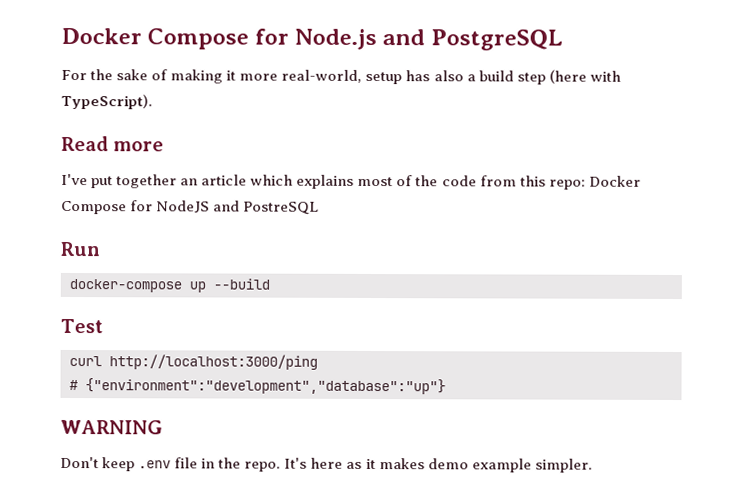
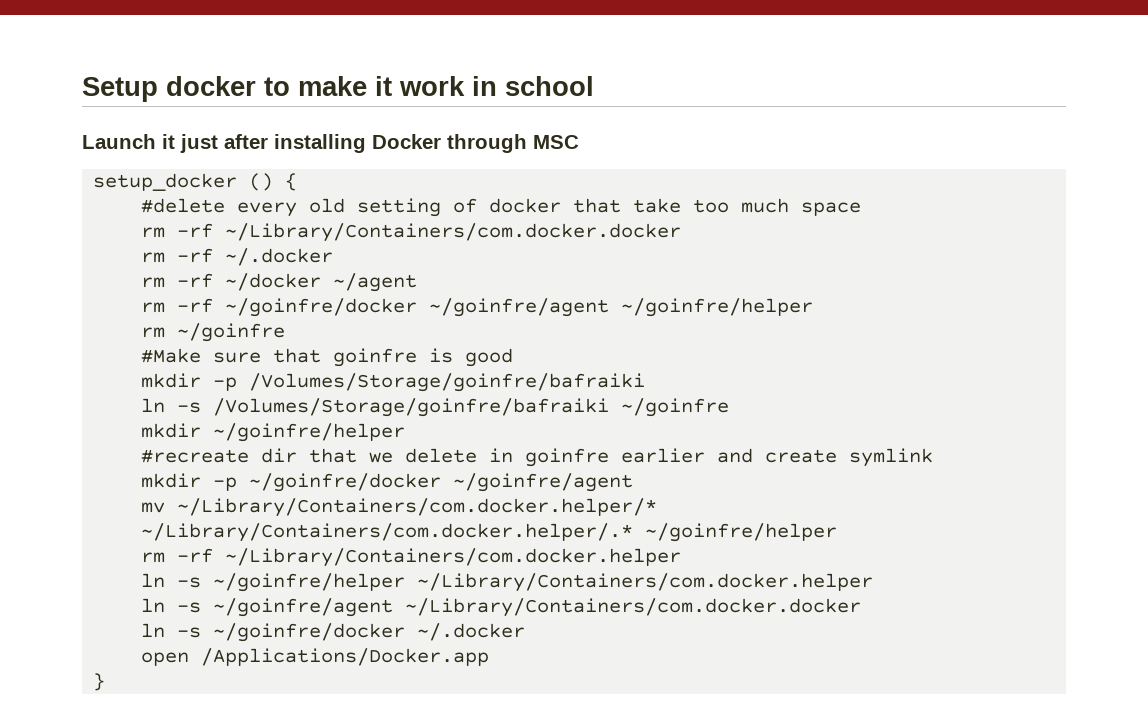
[61,27,563,51] [61,69,621,85] [61,93,153,110] [61,135,165,152] [61,173,641,190] [61,200,320,215] [60,241,101,257] [69,278,270,293] [60,318,103,334] [69,354,318,370] [69,378,446,395] [60,419,163,435] [60,456,593,473] Docker Compose for Node.js and PostgreSQL // For the sake of making it more real-world, setup has also a build step (here with TypeScript). // Read more // I've put together an article which explains most of the code from this repo: Docker Compose for NodeJS and PostreSQL // Run // docker-compose up --build // Test // curl http://localhost:3000/ping // # {"environment":"development","database":"up"} // WARNING // Don't keep .env file in the repo. It's here as it makes demo example simpler. -> [82,76,594,102] [82,134,579,153] [92,173,297,191] [140,198,861,217] [140,223,681,242] [140,248,333,266] [140,273,417,292] [140,298,813,317] [140,323,285,342] [140,348,513,367] [140,373,645,392] [140,398,729,417] [140,423,405,442] [140,448,933,467] [140,473,633,492] [140,498,657,517] [140,523,837,542] [140,548,681,567] [140,573,873,592] [140,598,861,617] [140,623,525,642] [140,648,489,666] [92,673,105,691] Setup docker to make it work in school // Launch it just after installing Docker through MSC // setup_docker () { // #delete every old setting of docker that take too much space // rm -rf ~/Library/Containers/com.docker.docker // rm -rf ~/.docker // rm -rf ~/docker ~/agent // rm -rf ~/goinfre/docker ~/goinfre/agent ~/goinfre/helper // rm ~/goinfre // #Make sure that goinfre is good // mkdir -p /Volumes/Storage/goinfre/bafraiki // ln -s /Volumes/Storage/goinfre/bafraiki ~/goinfre // mkdir ~/goinfre/helper // #recreate dir that we delete in goinfre earlier and create symlink // mkdir -p ~/goinfre/docker ~/goinfre/agent // mv ~/Library/Containers/com.docker.helper/* ~/Library/Containers/com.docker.helper/.* ~/goinfre/helper // rm -rf ~/Library/Containers/com.docker.helper // ln -s ~/goinfre/helper ~/Library/Containers/com.docker.helper // ln -s ~/goinfre/agent ~/Library/Containers/com.docker.docker // ln -s ~/goinfre/docker ~/.docker // open /Applications/Docker.app // }

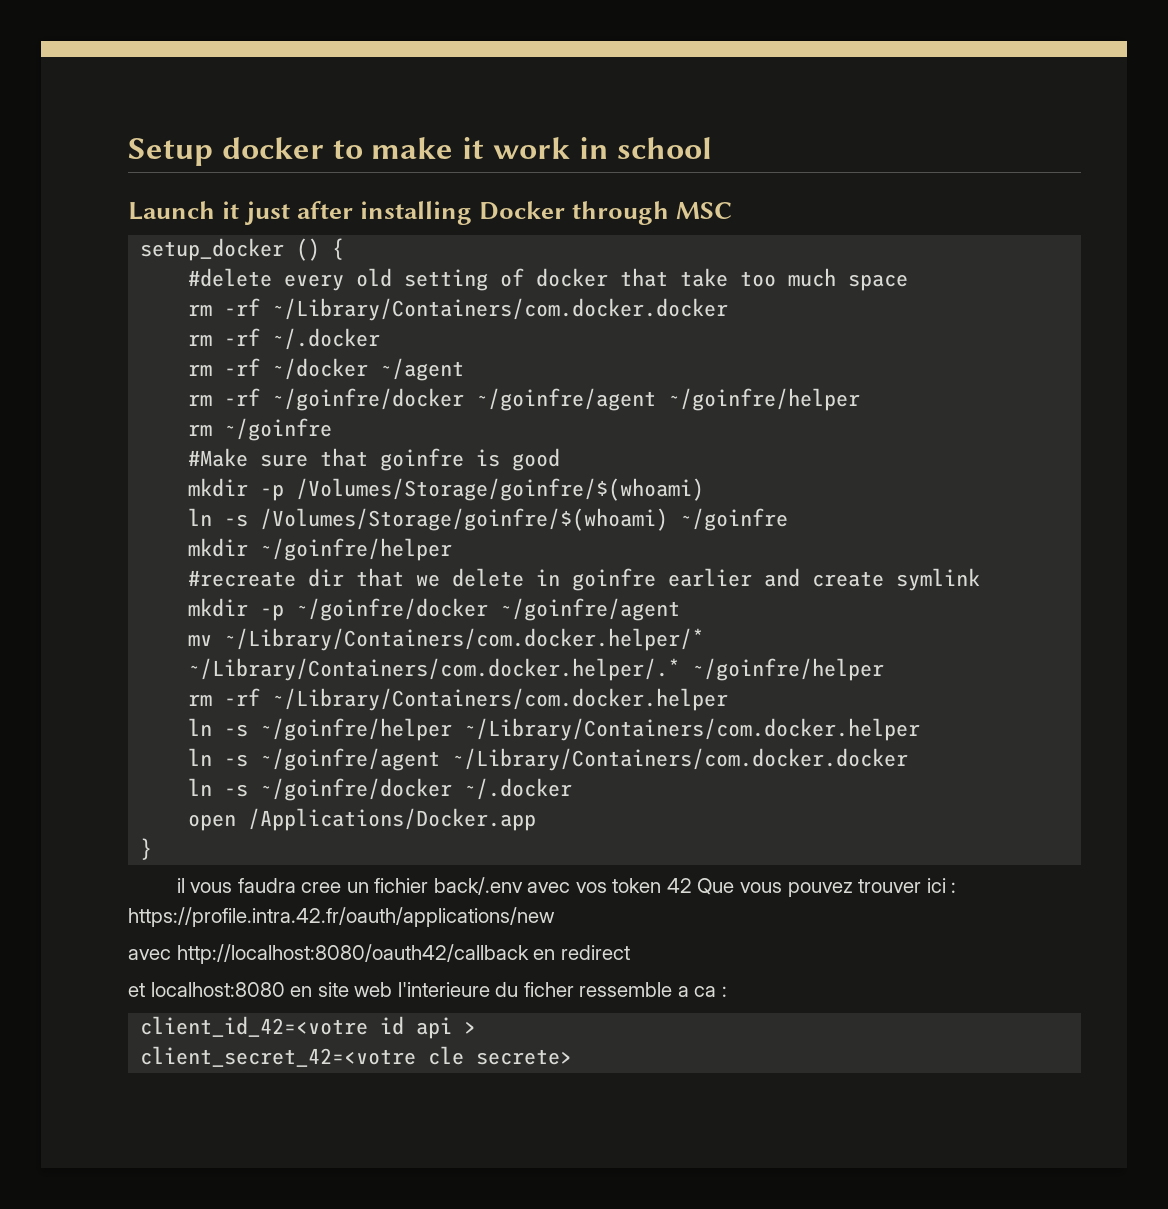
[248,373,645,392] [140,398,609,417] /Volumes/Storage/goinfre/bafraiki // ln -s /Volumes/Storage/goinfre/bafraiki -> [296,478,705,501] [188,508,669,531] /Volumes/Storage/goinfre/$(whoami) // ln -s /Volumes/Storage/goinfre/$(whoami)
(105, 682) none -> [176,877,957,897] [128,907,555,927] [128,944,630,964] [128,982,727,997] [140,1016,477,1039] [140,1046,573,1067] // il vous faudra cree un fichier back/.env avec vos token 42 Que vous pouvez trouver ici : https://profile.intra.42.fr/oauth/applications/new // avec http://localhost:8080/oauth42/callback en redirect // et localhost:8080 en site web l'interieure du ficher ressemble a ca : // client_id_42=<votre id api > // client_secret_42=<votre cle secrete>

